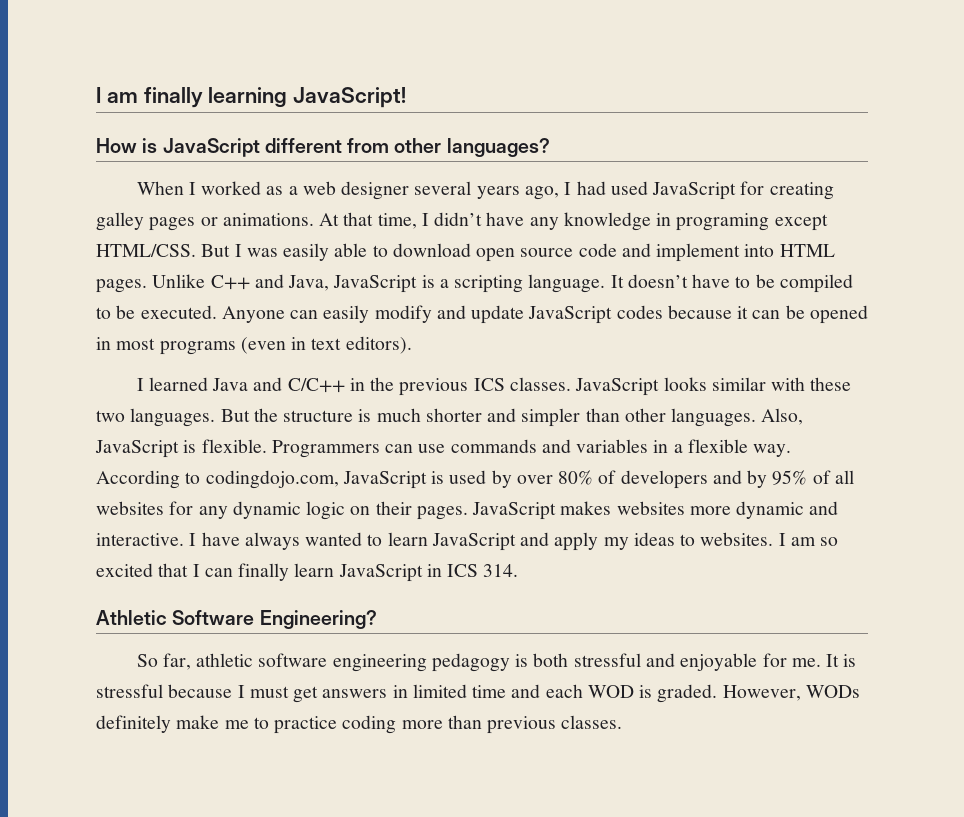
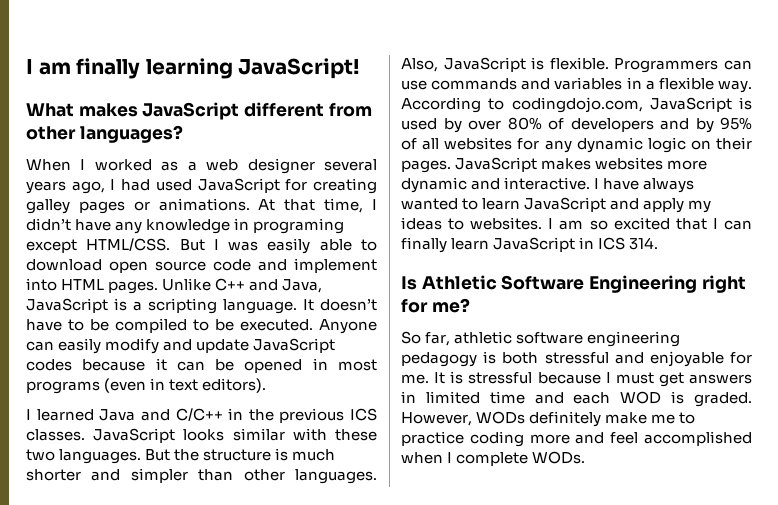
[96,138,158,153] How is -> [26,103,138,117] What makes
(519, 570) none -> [401,276,417,290] Is
[259,610,377,629] Engineering? -> [589,275,746,293] [401,298,470,313] Engineering right for me?
[447,715,623,734] than previous classes. -> [575,431,752,446] [401,451,586,466] and feel accomplished when I complete WODs.

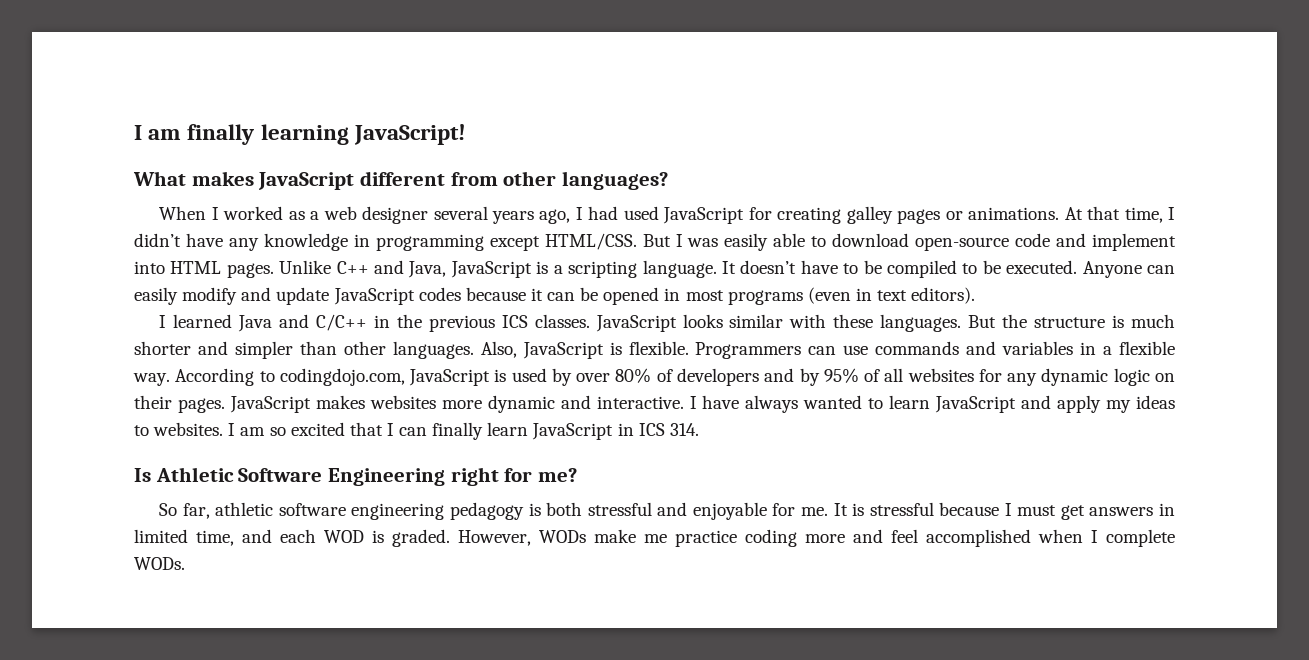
[253,218,345,234] programing -> [375,234,484,251] programming
[109,261,206,273] open source -> [915,237,1010,251] open-source
[26,449,55,461] two -> (874, 321) none
[489,391,525,404] time -> [196,530,234,546] time,
[529,411,602,427] definitely -> (586, 536) none
[679,412,696,424] to -> (667, 538) none

